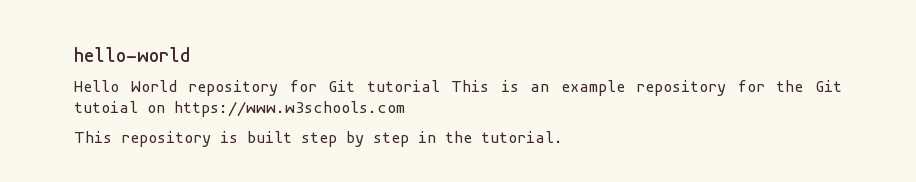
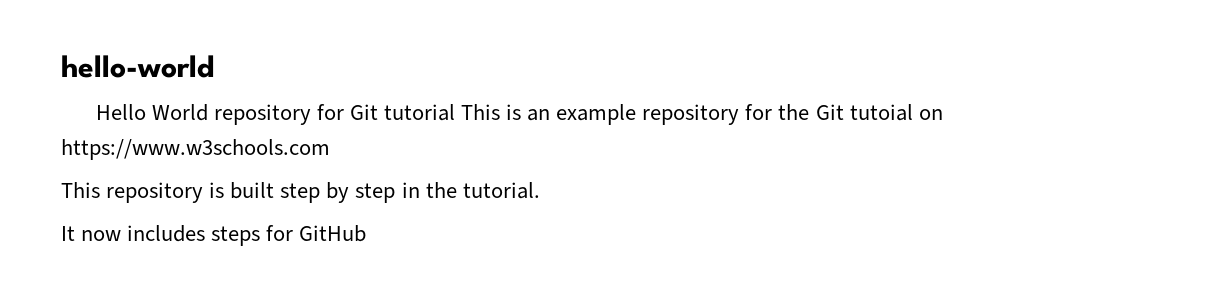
(563, 137) none -> [61,225,367,246] // It now includes steps for GitHub

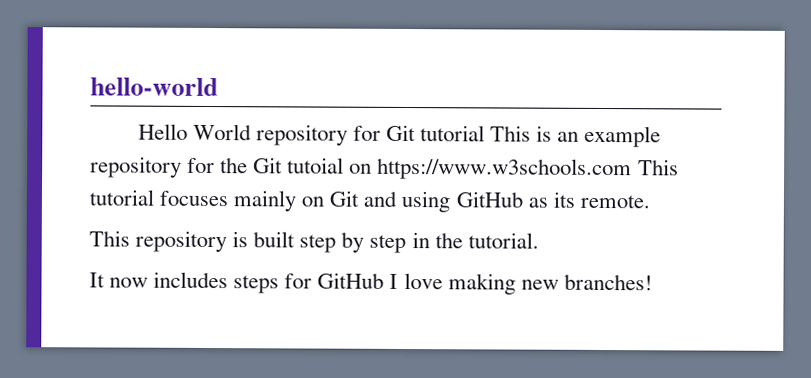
(330, 149) none -> [637,159,679,176] [89,189,650,213] This tutorial focuses mainly on Git and using GitHub as its remote.
(367, 233) none -> [389,272,653,295] I love making new branches!

